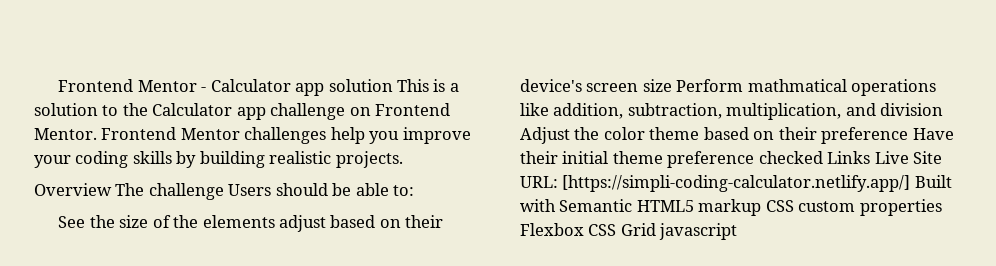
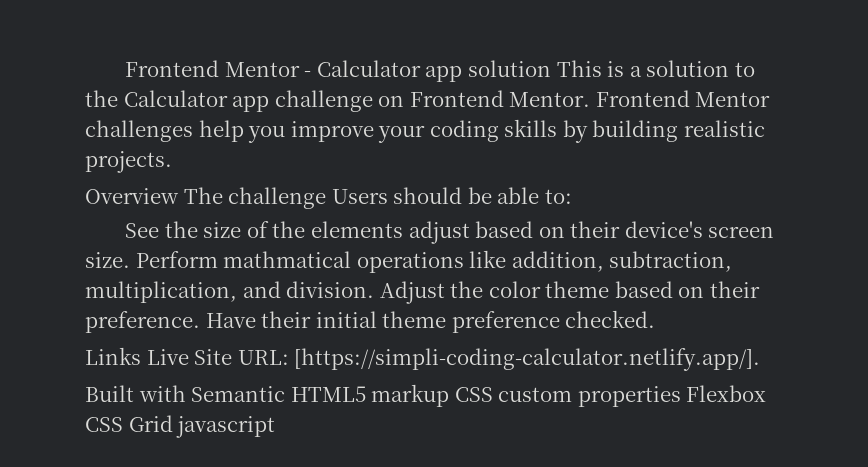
[642,79,672,92] size -> [85,252,130,268] size.
[880,103,944,116] division -> [286,281,375,298] division.
[821,127,909,144] preference -> [85,311,200,333] preference.
[758,151,823,164] checked -> [565,310,656,328] checked. //
[562,175,911,192] [https://simpli-coding-calculator.netlify.app/] -> [294,348,761,371] [https://simpli-coding-calculator.netlify.app/]. //

